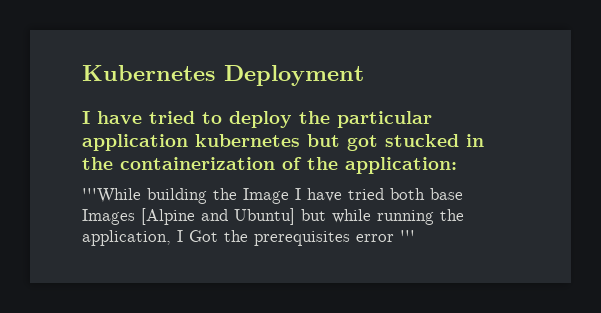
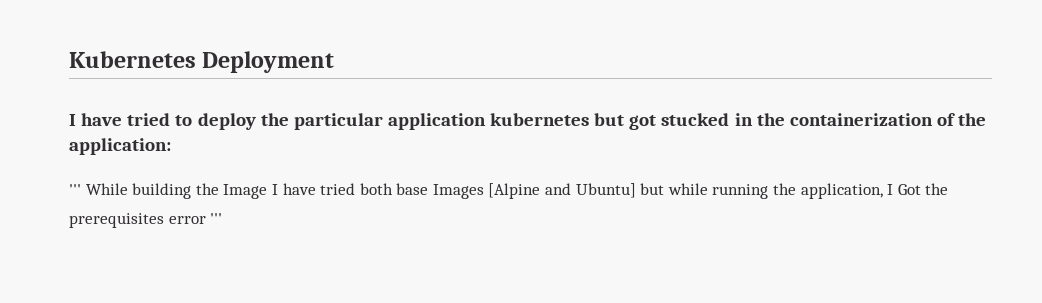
[82,188,141,203] '''While -> [69,183,128,195] ''' While

